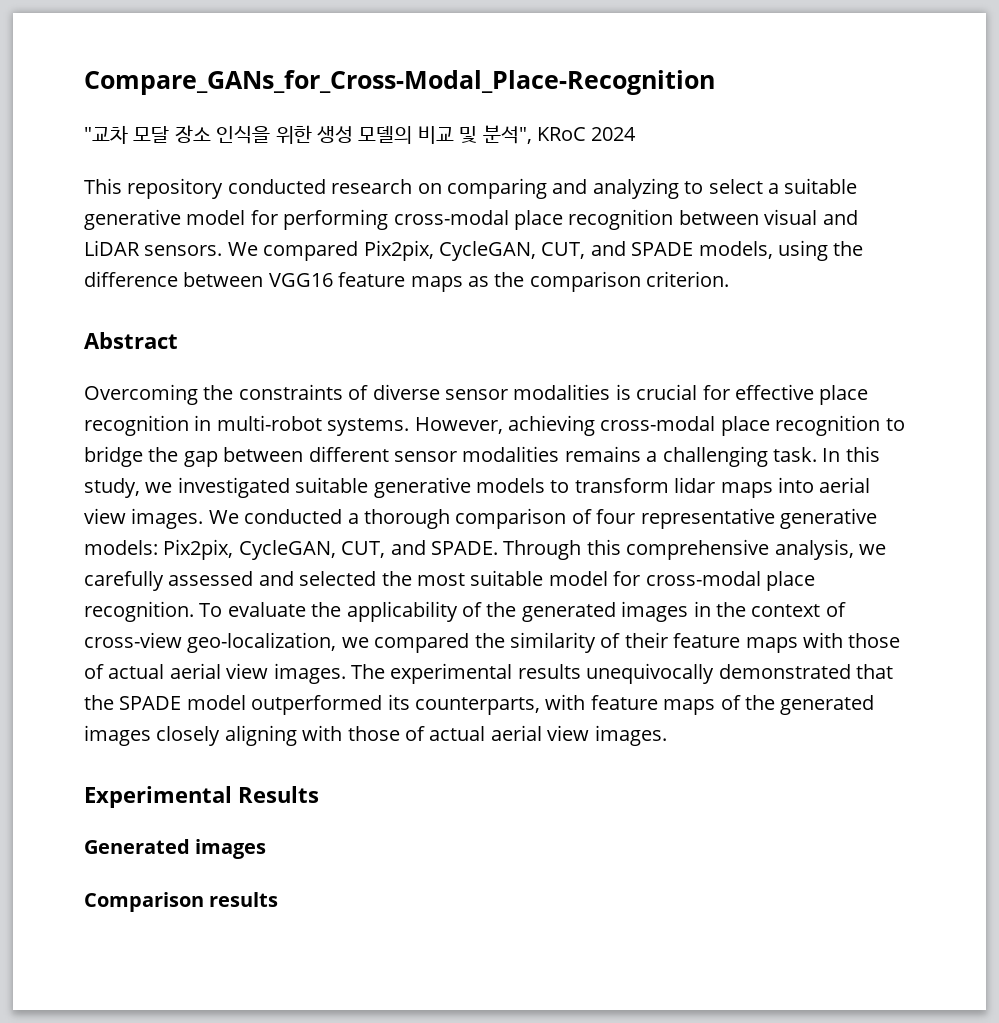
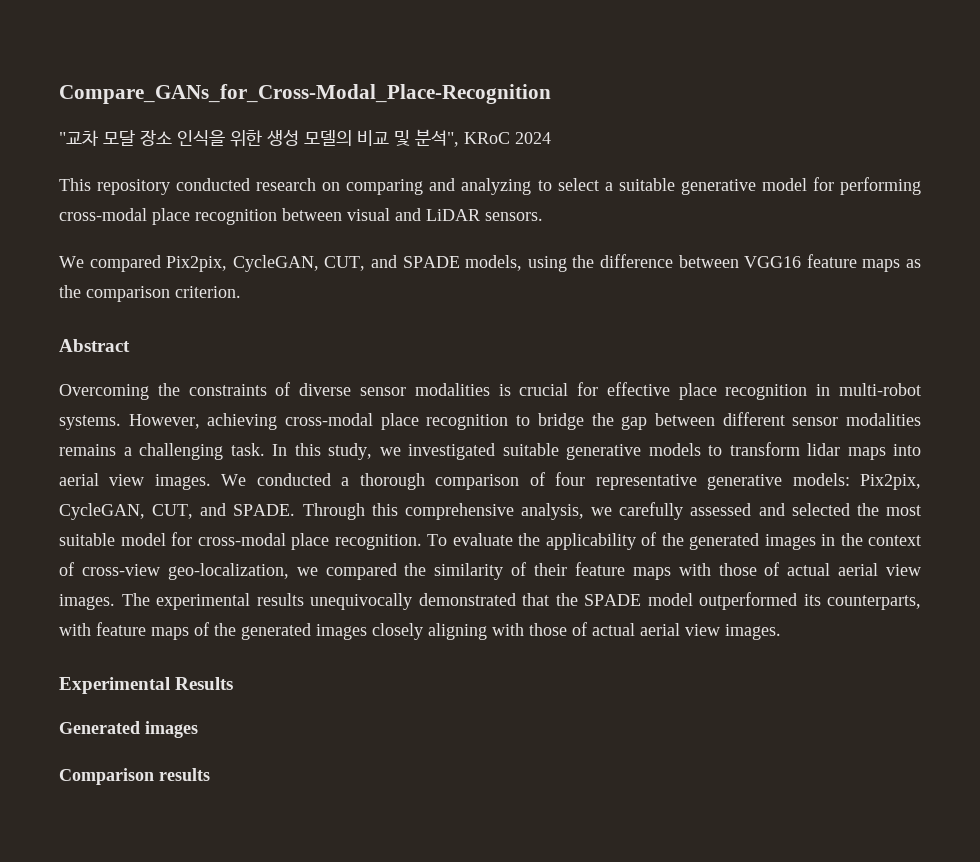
(223, 250) none -> (543, 216) //

